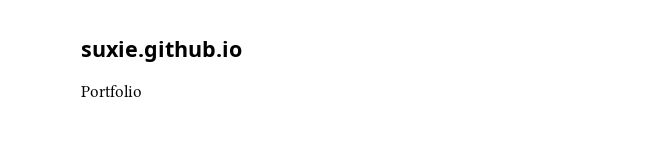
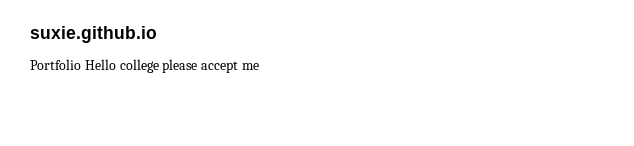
(142, 91) none -> [84,59,259,73] Hello college please accept me

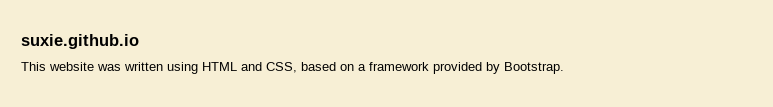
[30,59,259,73] Portfolio Hello college please accept me -> [21,62,564,74] This website was written using HTML and CSS, based on a framework provided by Bootstrap.

